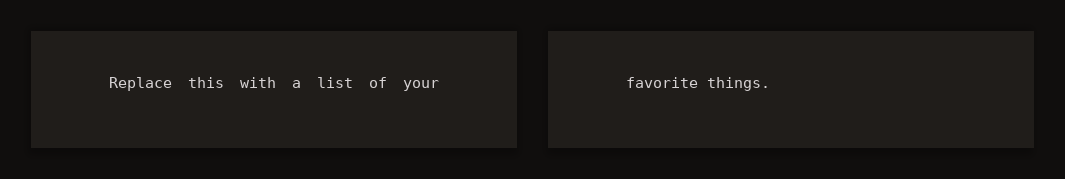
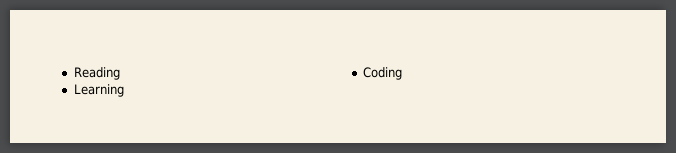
[109,77,770,91] Replace this with a list of your favorite things. -> [73,67,120,80] [73,84,124,97] [362,67,402,80] Reading // Learning // Coding

